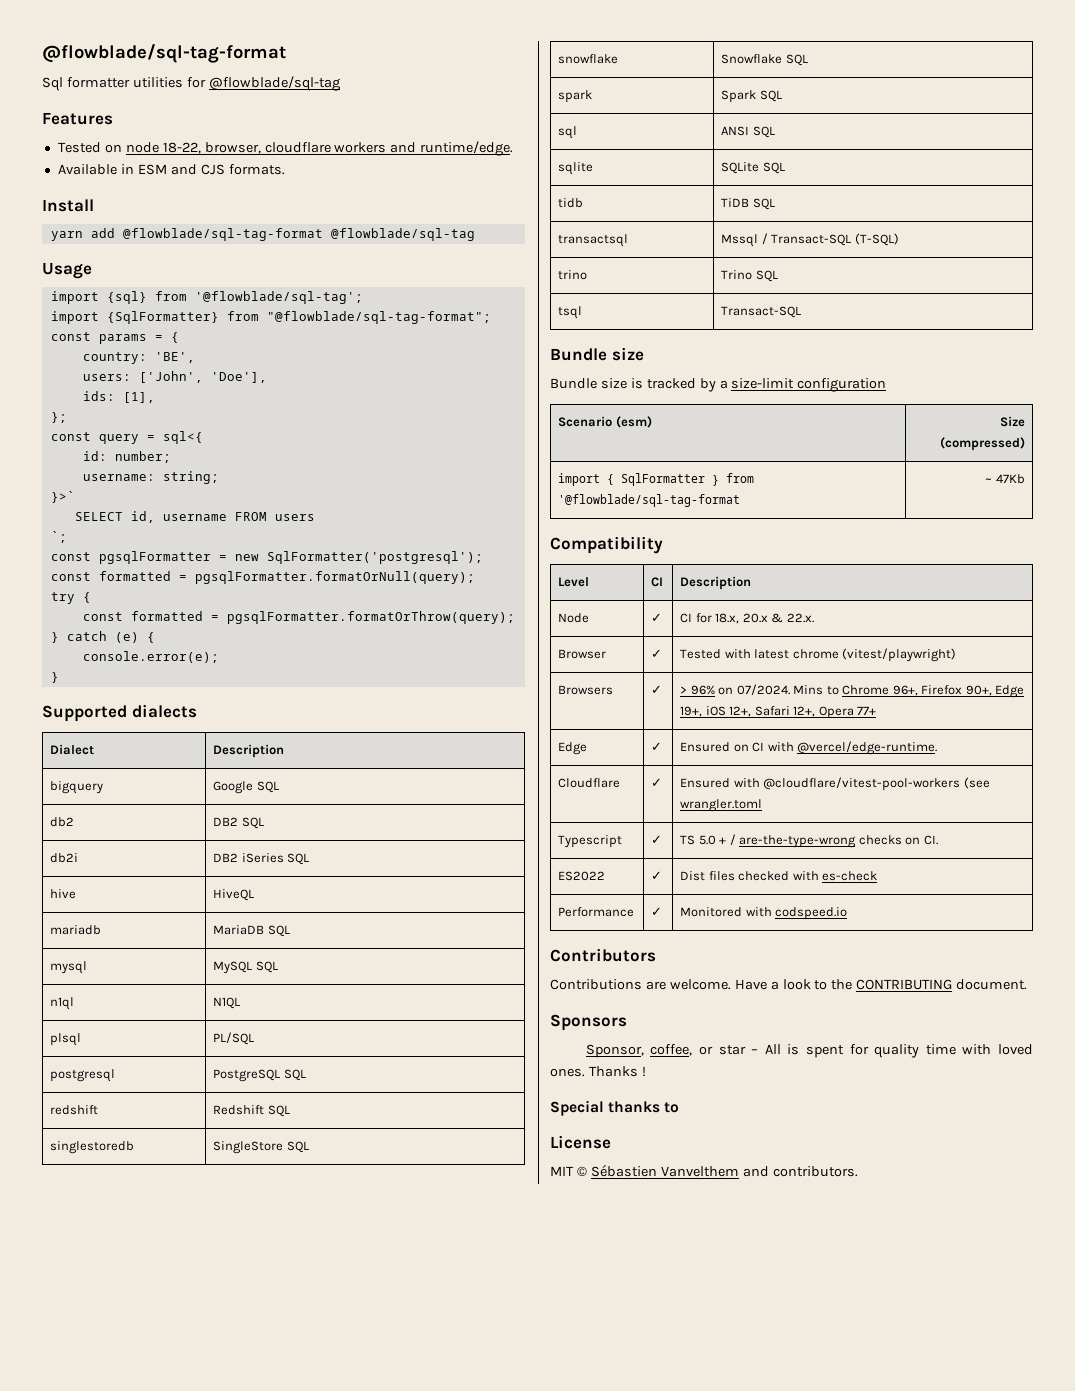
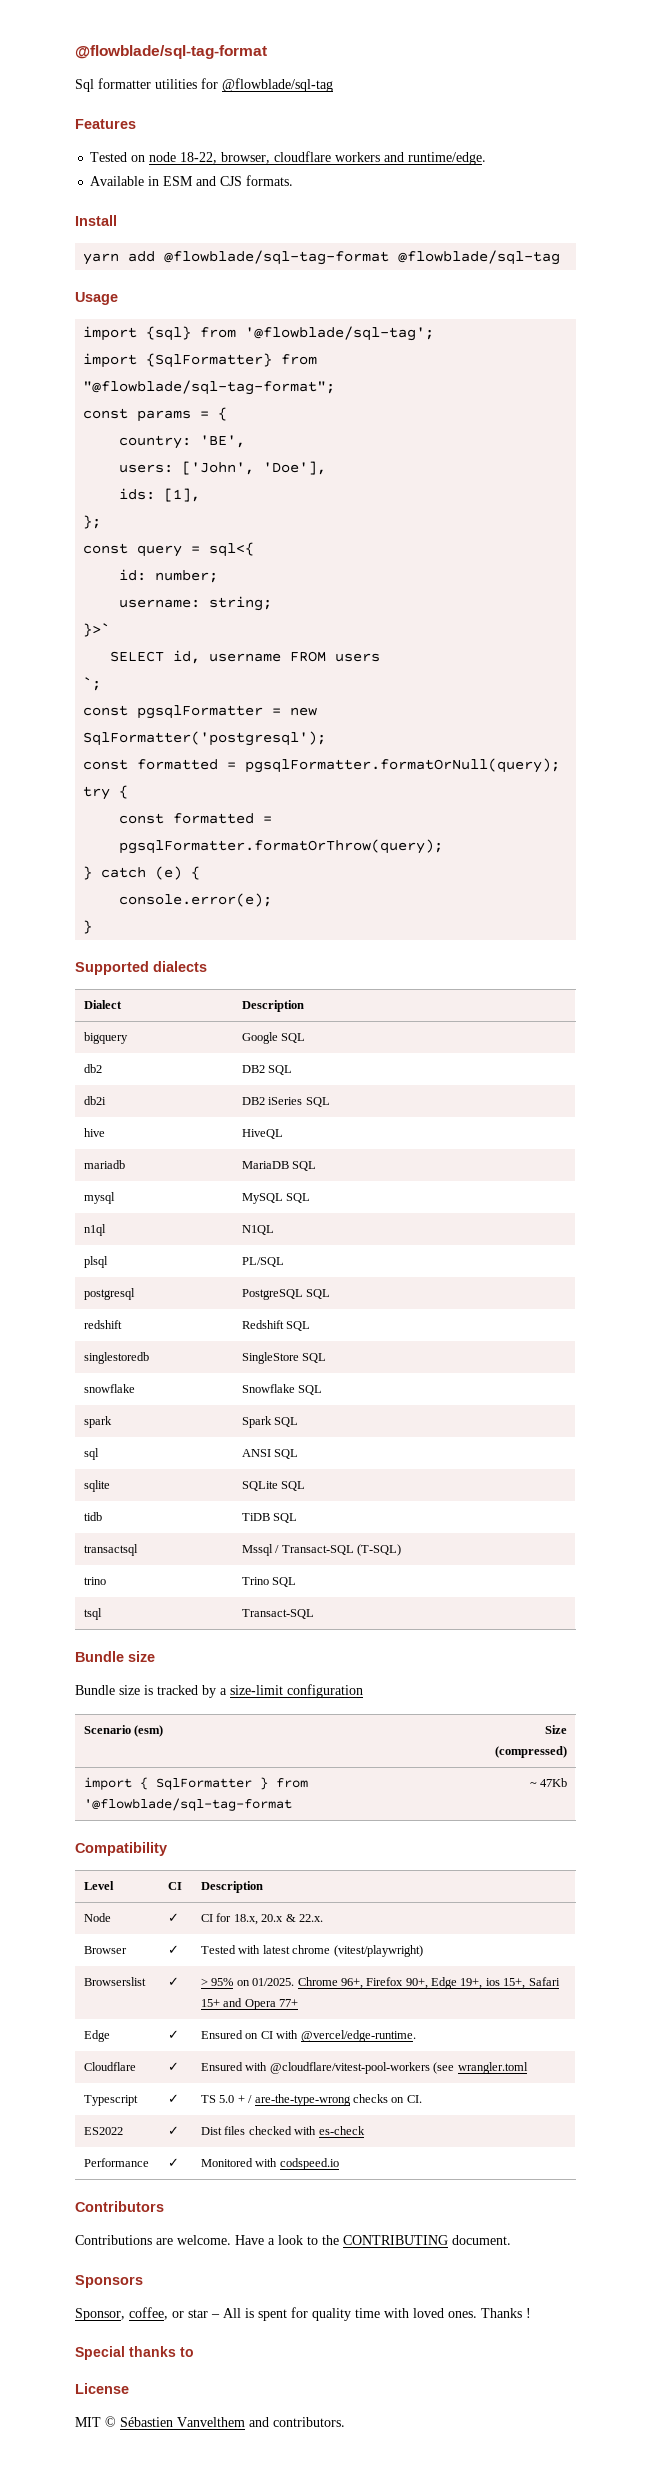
[558,685,614,695] Browsers -> [84,1977,147,1986] Browserslist
[690,684,839,695] 96% on 07/2024. Mins to -> [211,1978,295,1986] 95% on 01/2025.
[705,706,816,717] iOS 12+, Safari 12+, -> [485,1977,560,1989] [201,1998,243,2007] ios 15+, Safari 15+ and

